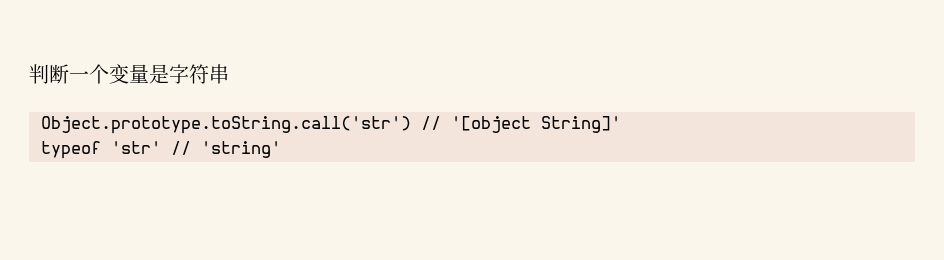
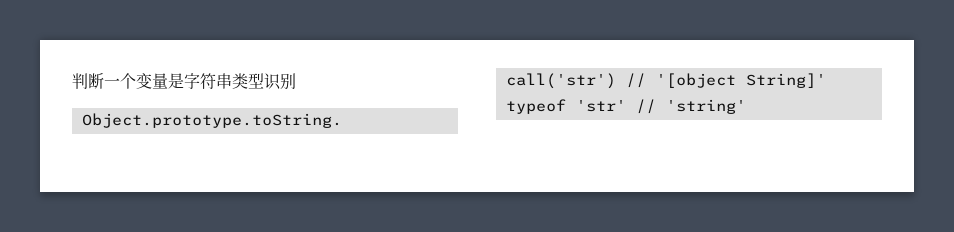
(229, 74) none -> [232,73,296,90] 类型识别

